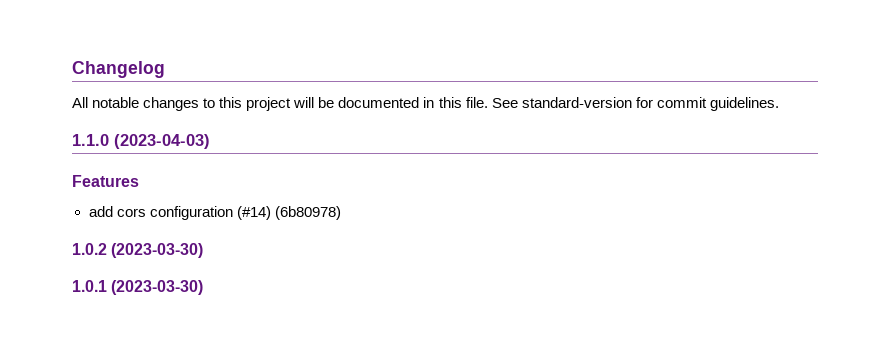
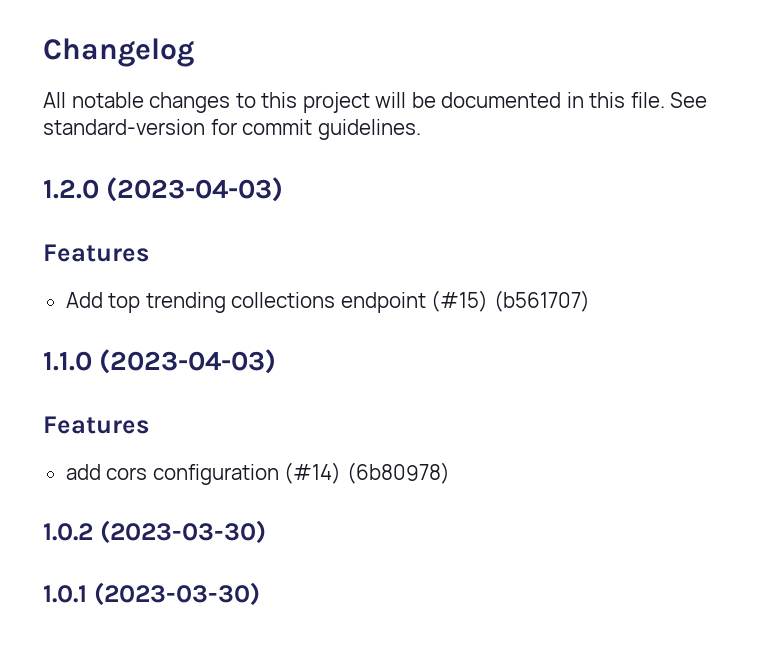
(779, 104) none -> [43,177,284,202] [43,244,149,262] [65,290,590,313] // 1.2.0 (2023-04-03) // Features // Add top trending collections endpoint (#15) (b561707)

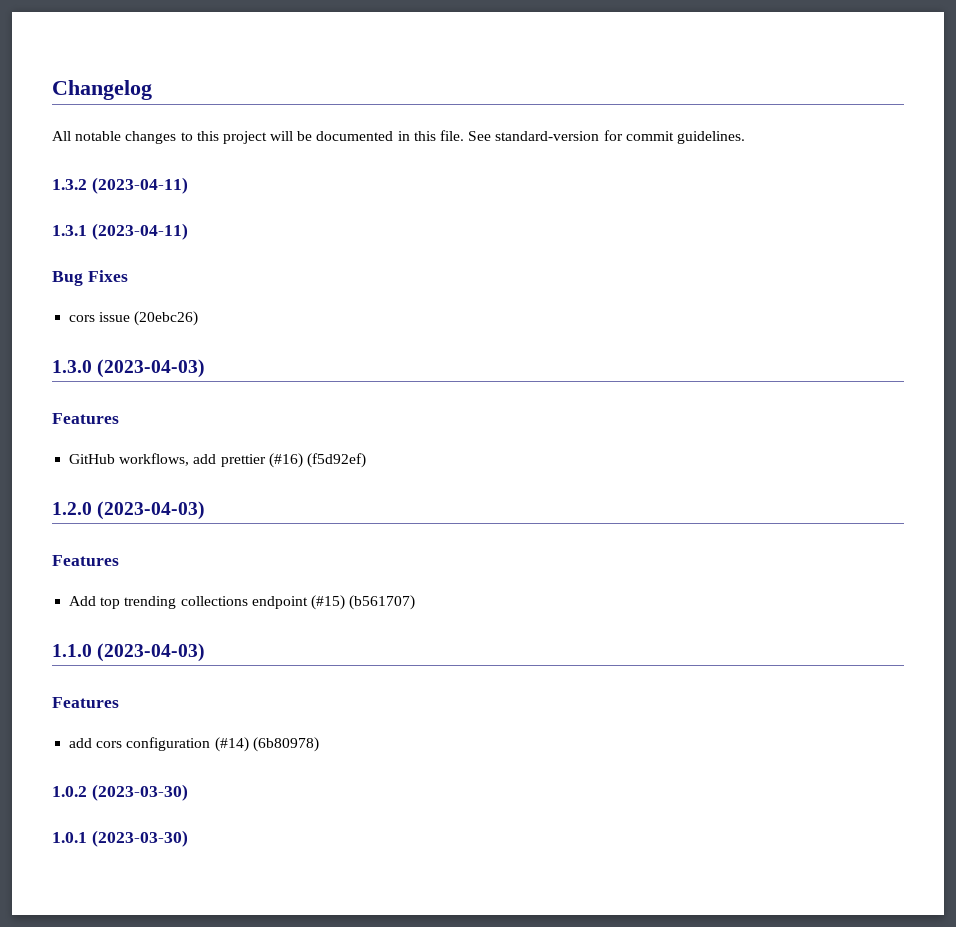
(421, 129) none -> [52,177,188,194] [52,223,188,240] [52,270,128,286] [69,311,199,326] [52,359,206,378] [52,413,119,424] [69,453,366,468] // 1.3.2 (2023-04-11) // 1.3.1 (2023-04-11) // Bug Fixes // cors issue (20ebc26) // 1.3.0 (2023-04-03) // Features // GitHub workflows, add prettier (#16) (f5d92ef)

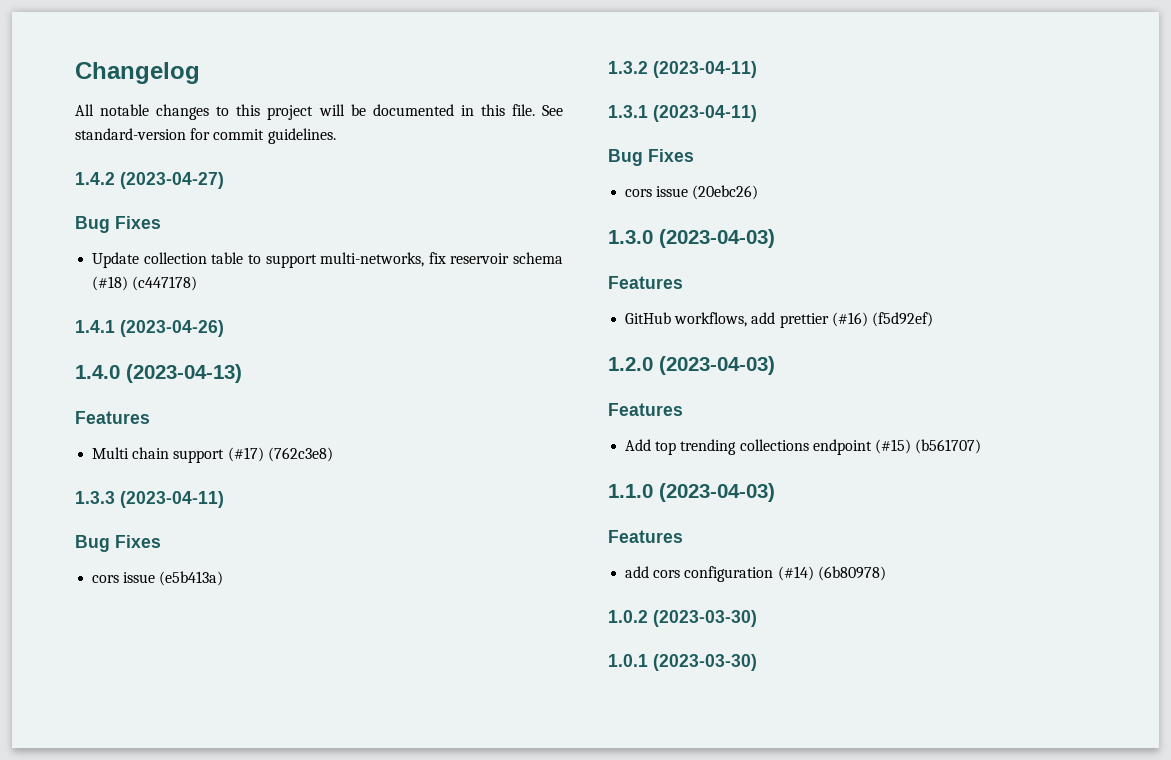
(745, 137) none -> [75,172,224,189] [75,216,161,233] [92,252,563,268] [92,276,198,291] [75,320,224,337] [75,364,242,383] [75,411,150,424] [92,447,333,463] [75,491,224,508] [75,535,161,552] [92,571,224,586] // 1.4.2 (2023-04-27) // Bug Fixes // Update collection table to support multi-networks, fix reservoir schema (#18) (c447178) // 1.4.1 (2023-04-26) // 1.4.0 (2023-04-13) // Features // Multi chain support (#17) (762c3e8) // 1.3.3 (2023-04-11) // Bug Fixes // cors issue (e5b413a)

